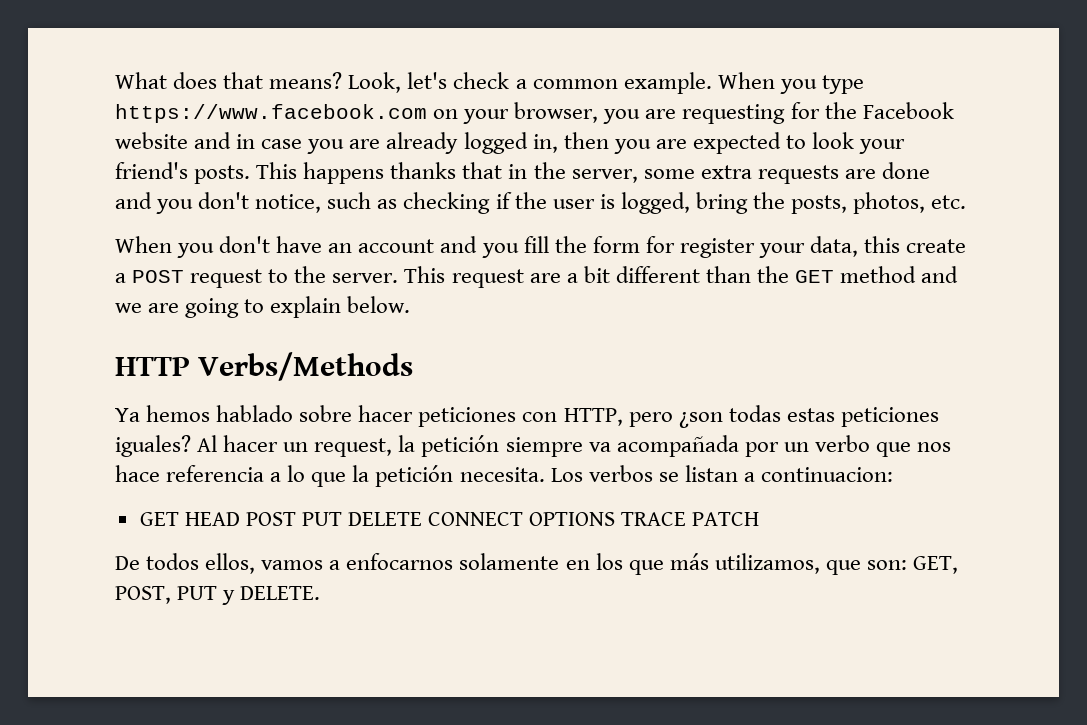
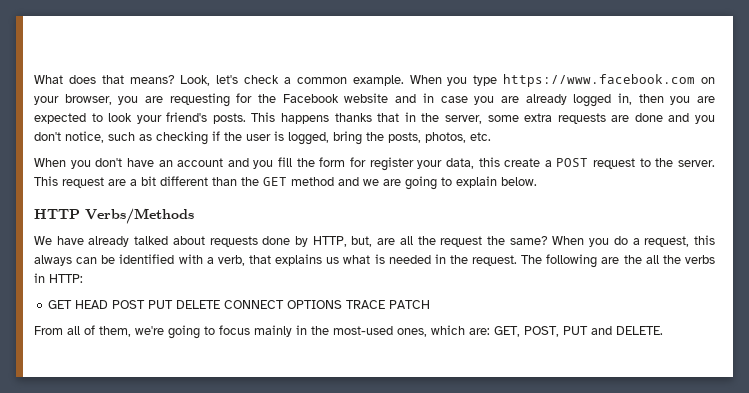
[115,405,939,428] [115,435,952,457] [115,465,893,487] Ya hemos hablado sobre hacer peticiones con HTTP, pero ¿son todas estas peticiones iguales? Al hacer un request, la petición siempre va acompañada por un verbo que nos hace referencia a lo que la petición necesita. Los verbos se listan a continuacion: -> [34,235,715,247] [34,254,715,268] [34,273,83,283] We have already talked about requests done by HTTP, but, are all the request the same? When you do a request, this always can be identified with a verb, that explains us what is needed in the request. The following are the all the verbs in HTTP:
[115,553,907,575] De todos ellos, vamos a enfocarnos solamente en los que más utilizamos, que son: -> [34,325,490,339] From all of them, we're going to focus mainly in the most-used ones, which are:
[222,590,236,605] y -> [591,326,612,335] and

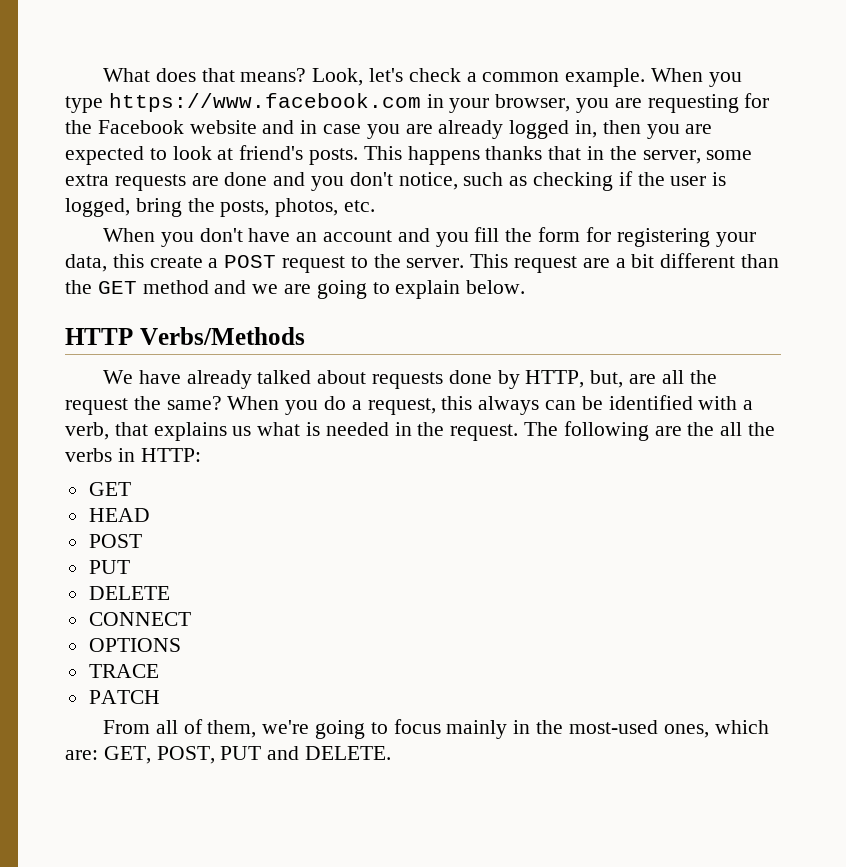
[700,77,715,84] on -> [426,94,444,108] in
[136,115,162,124] your -> [217,148,234,160] at
[369,157,414,171] register -> [616,228,710,247] registering
(73, 304) none -> (131, 489) //
[112,300,174,309] POST PUT -> [88,534,142,548] [88,560,130,574] // POST // PUT //
(221, 304) none -> (170, 593) //
(285, 304) none -> (191, 619) //
(343, 304) none -> (181, 645) //
(386, 304) none -> (159, 671) //

